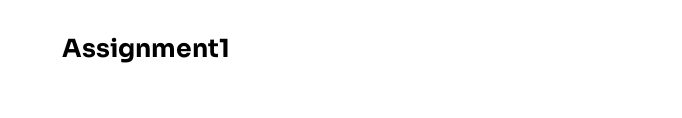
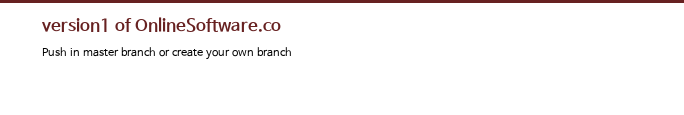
[62,37,230,63] Assignment1 -> [41,17,282,32] [42,47,292,60] version1 of OnlineSoftware.co // Push in master branch or create your own branch

